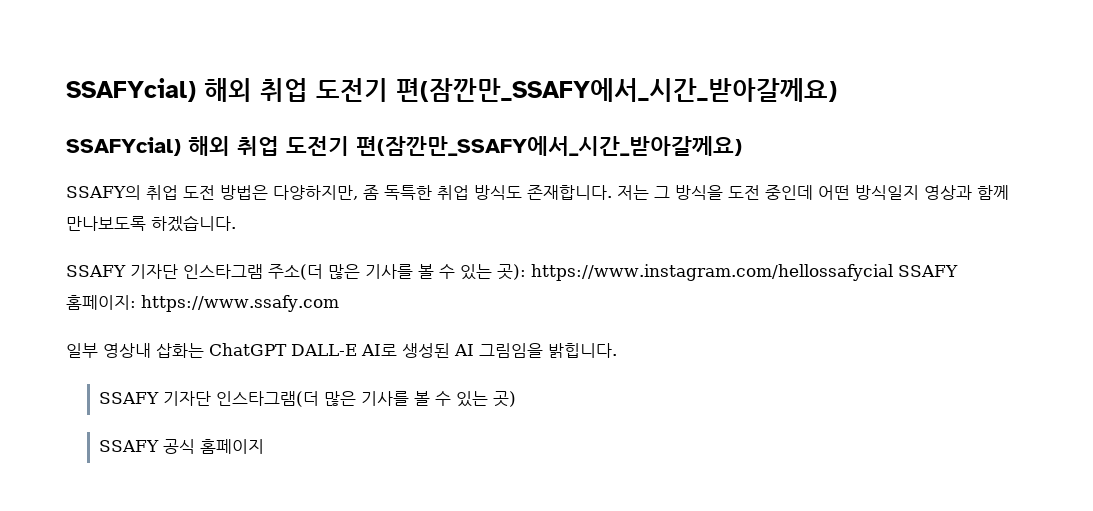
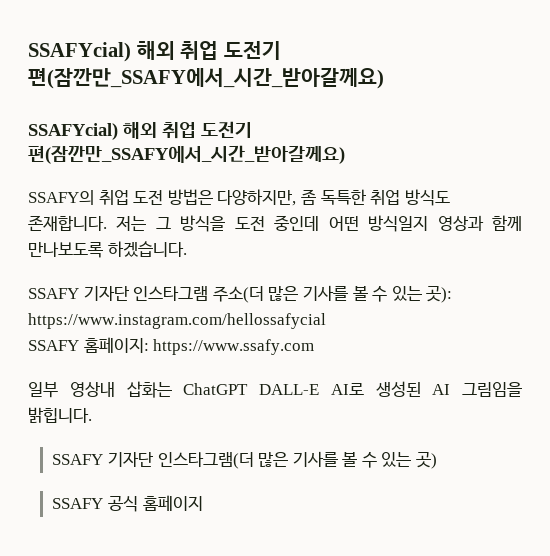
(893, 272) none -> (326, 321) //

